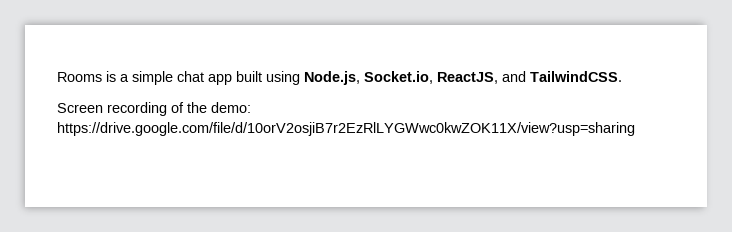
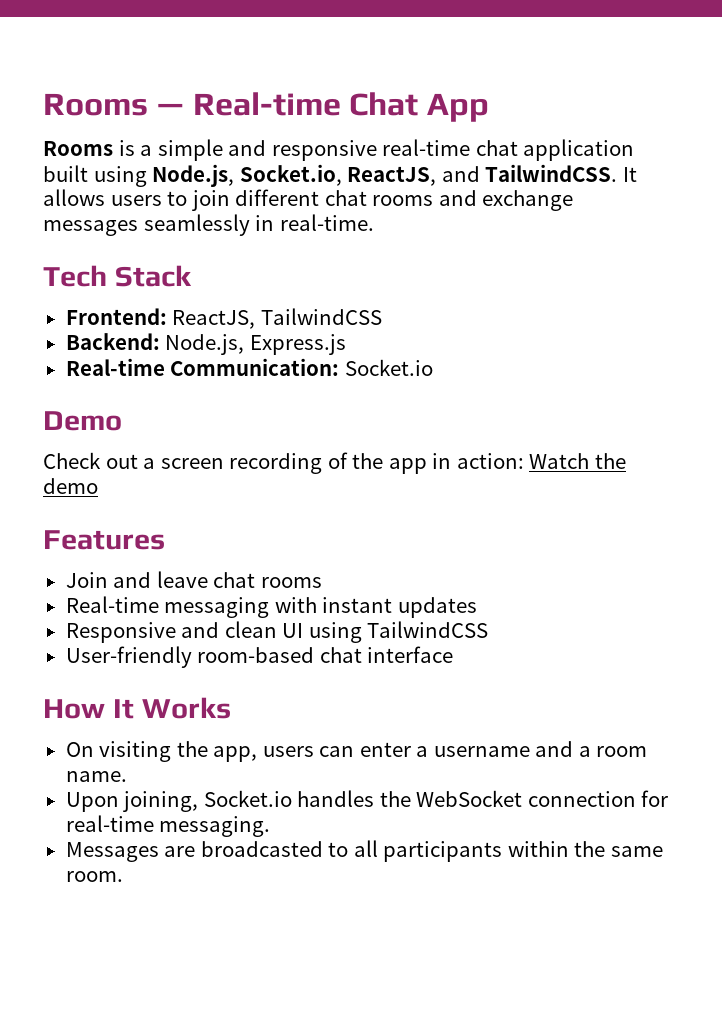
[57,71,232,85] Rooms is a simple chat app -> [43,92,490,122] [43,139,635,161] Rooms — Real-time Chat App // Rooms is a simple and responsive real-time chat application
[57,102,251,116] [57,122,635,136] // Screen recording of the demo: https://drive.google.com/file/d/10orV2osjiB7r2EzRlLYGWwc0kwZOK11X/view?usp=sharing -> [622,167,637,182] [43,189,574,211] [43,214,374,236] [43,265,192,287] [65,308,382,329] [65,333,346,355] [65,358,433,376] [43,411,122,431] [43,452,626,474] [43,478,98,494] [43,530,165,550] [65,571,322,588] [65,596,477,618] [65,621,489,643] [65,646,454,668] [43,697,231,719] [65,741,648,762] [65,771,127,782] [65,790,669,812] [65,815,271,837] [65,840,663,862] [65,871,123,882] It allows users to join different chat rooms and exchange messages seamlessly in real-time. // Tech Stack // Frontend: ReactJS, TailwindCSS // Backend: Node.js, Express.js // Real-time Communication: Socket.io // Demo // Check out a screen recording of the app in action: Watch the demo // Features // Join and leave chat rooms // Real-time messaging with instant updates // Responsive and clean UI using TailwindCSS // User-friendly room-based chat interface // How It Works // On visiting the app, users can enter a username and a room name. // Upon joining, Socket.io handles the WebSocket connection for real-time messaging. // Messages are broadcasted to all participants within the same room.

